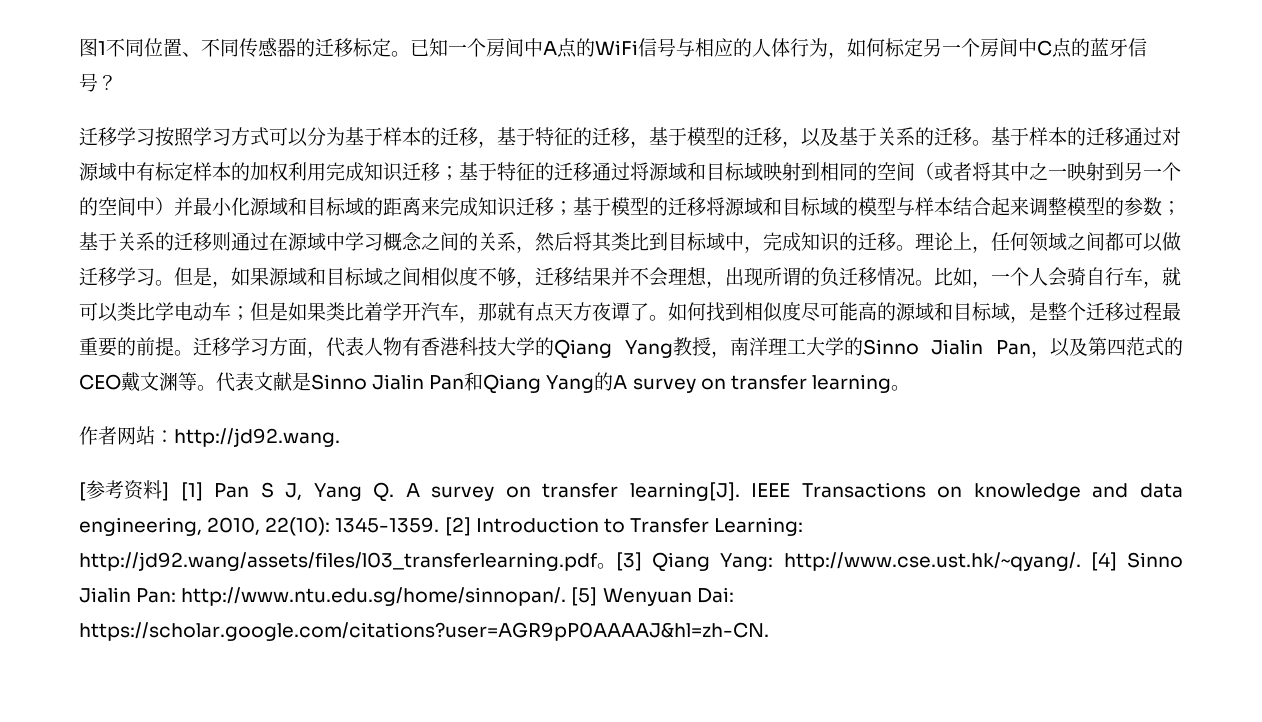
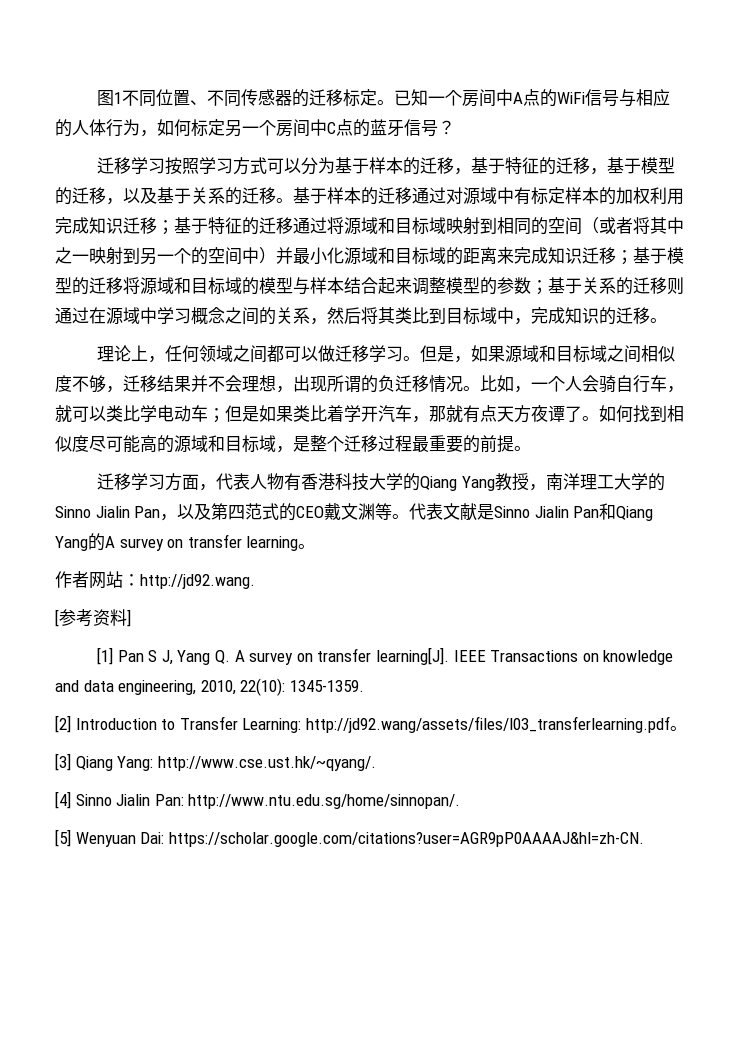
(915, 248) none -> (667, 320) //
(193, 353) none -> (531, 448) //
(169, 491) none -> (131, 618) //
(440, 525) none -> (364, 686) //
(616, 566) none -> (687, 728) //
(1081, 561) none -> (376, 763) //
(567, 596) none -> (461, 801) //

